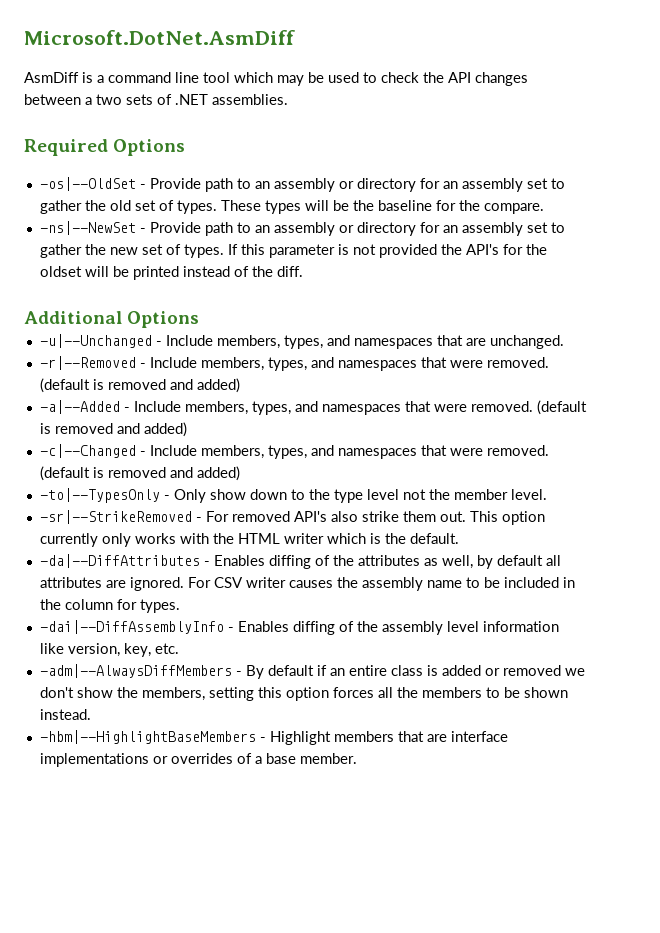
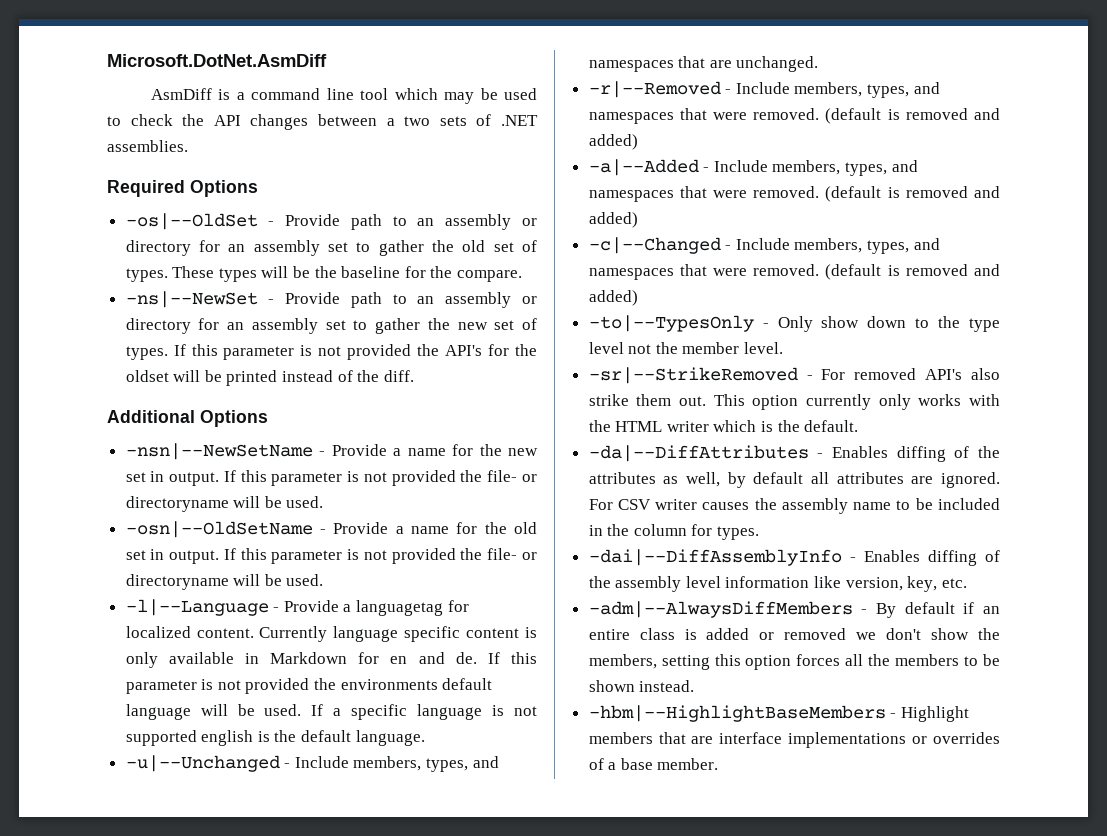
(200, 319) none -> [125,443,538,460] [125,470,537,486] [125,496,324,512] [125,521,537,538] [125,548,537,564] [125,574,324,590] [125,599,469,616] [125,626,537,642] [125,652,537,668] [125,678,493,694] [125,704,537,720] [125,730,425,746] // -nsn|--NewSetName - Provide a name for the new set in output. If this parameter is not provided the file- or directoryname will be used. // -osn|--OldSetName - Provide a name for the old set in output. If this parameter is not provided the file- or directoryname will be used. // -l|--Language - Provide a languagetag for localized content. Currently language specific content is only available in Markdown for en and de. If this parameter is not provided the environments default language will be used. If a specific language is not supported english is the default language.

